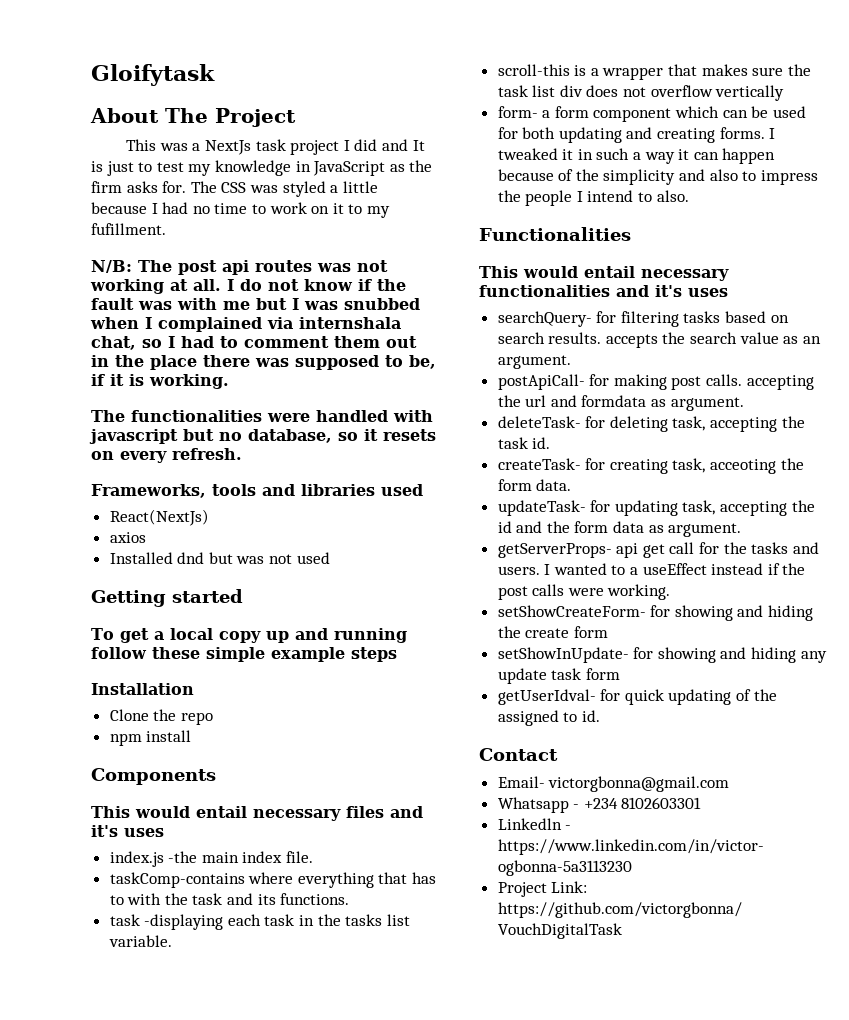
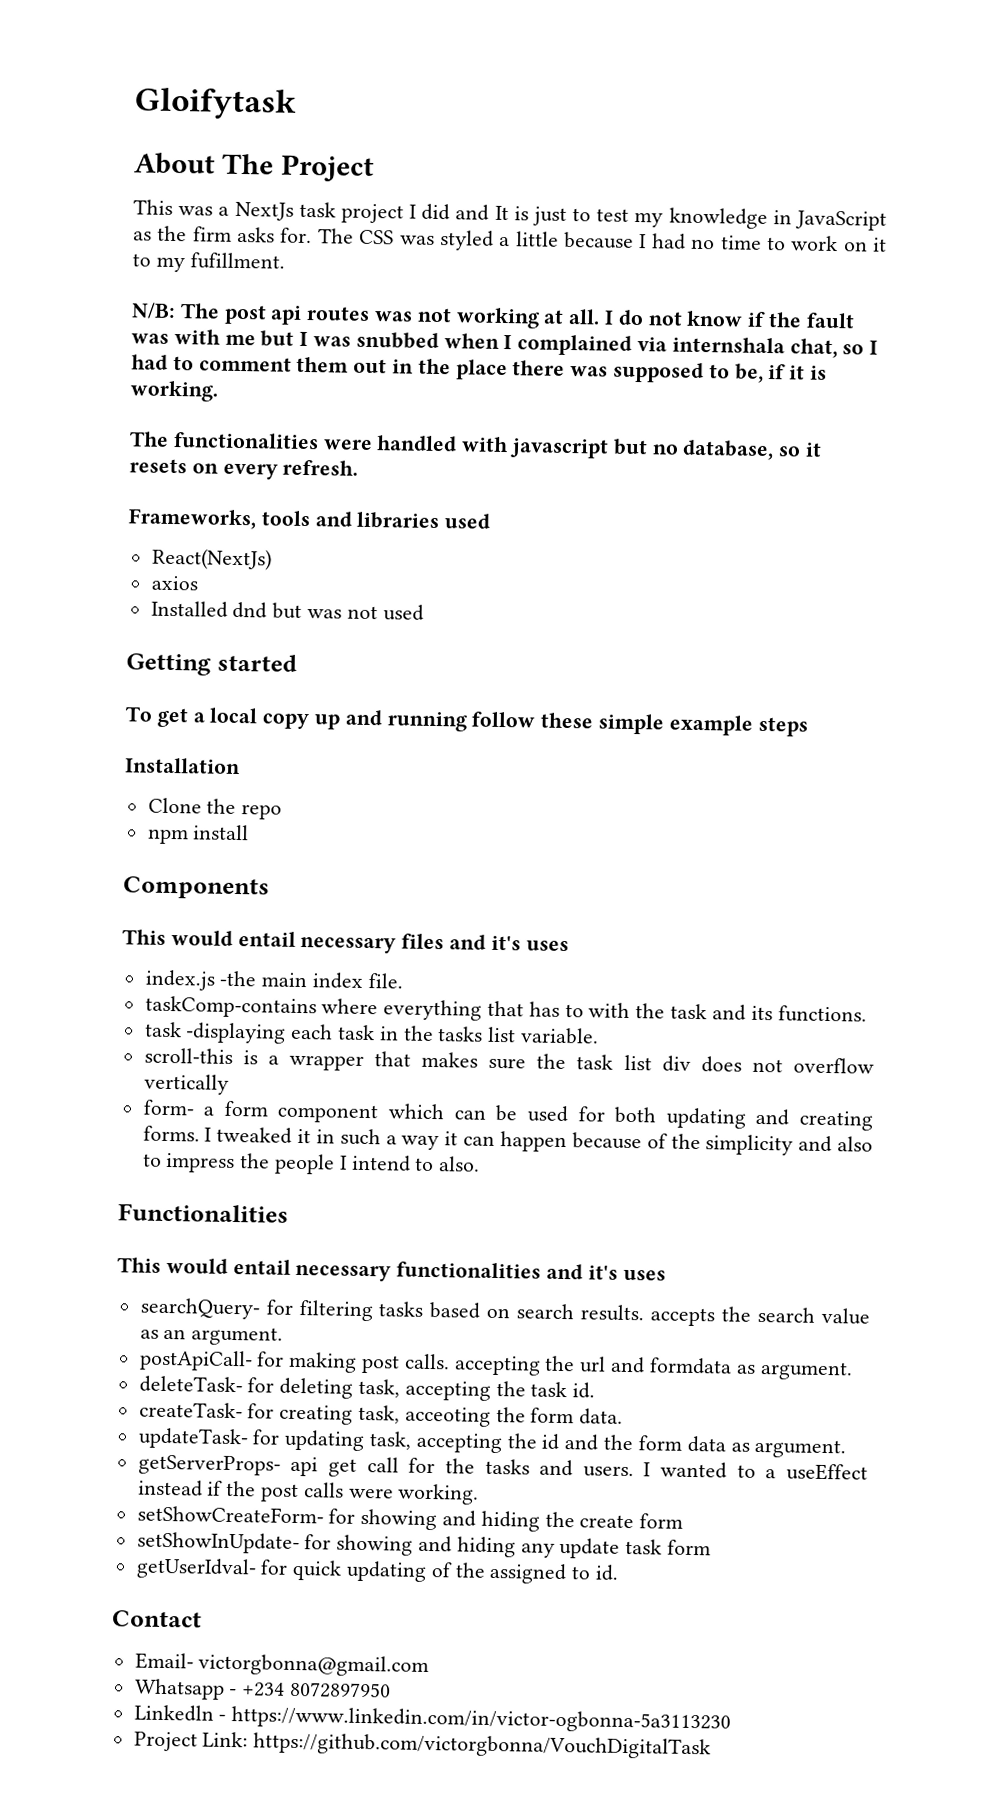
[621,797,702,809] 8102603301 -> [289,1681,392,1699] 8072897950

